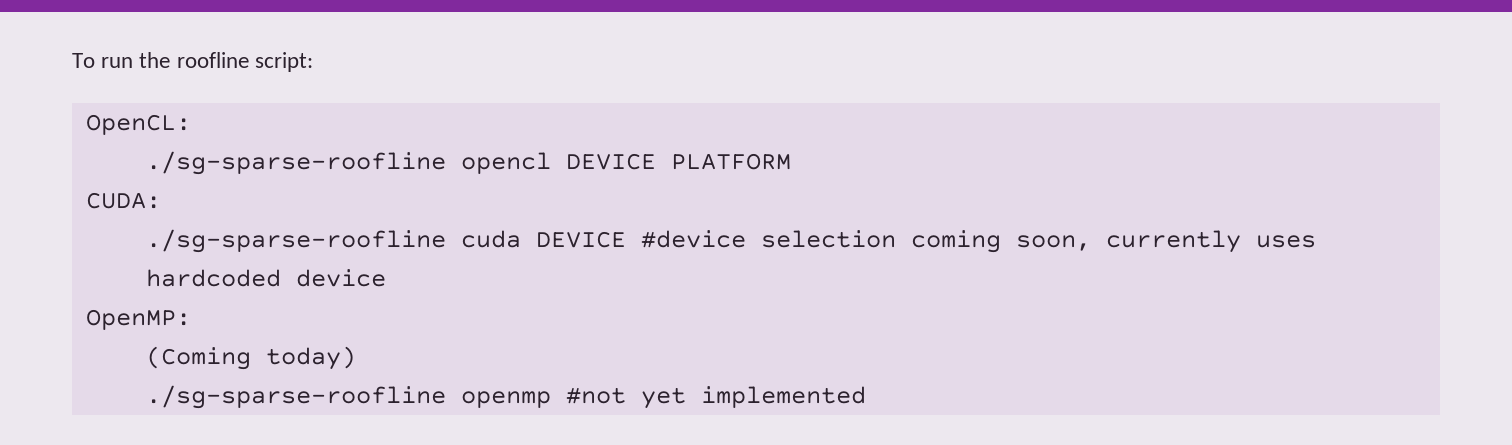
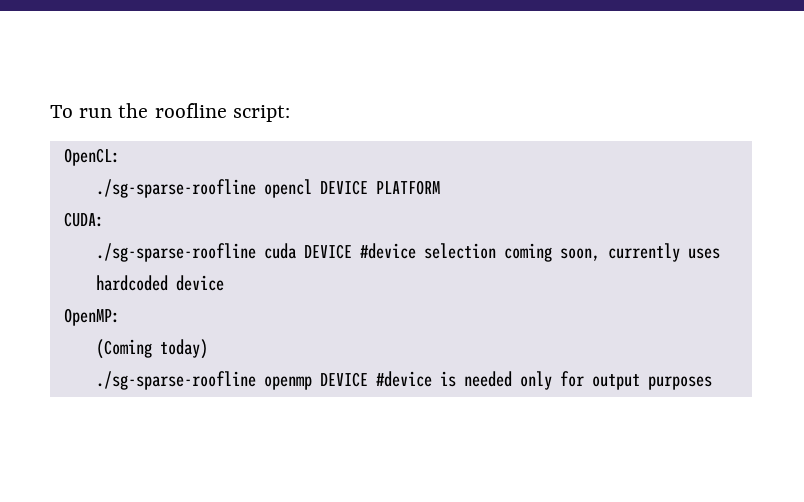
[565,386,866,409] #not yet implemented -> [319,371,712,390] DEVICE #device is needed only for output purposes

